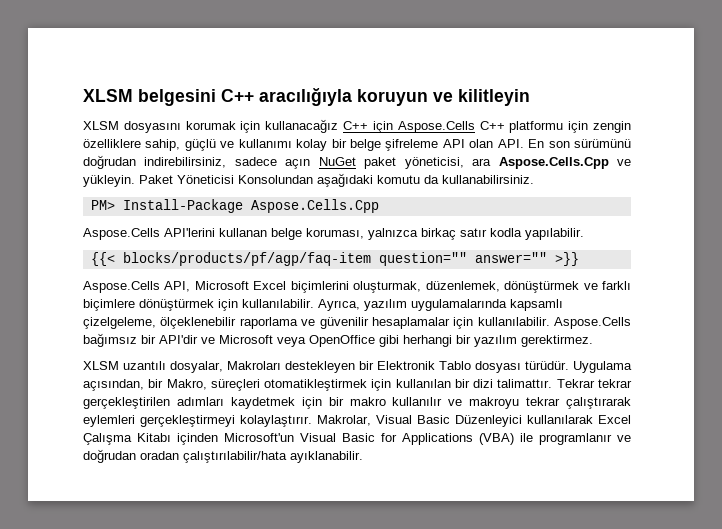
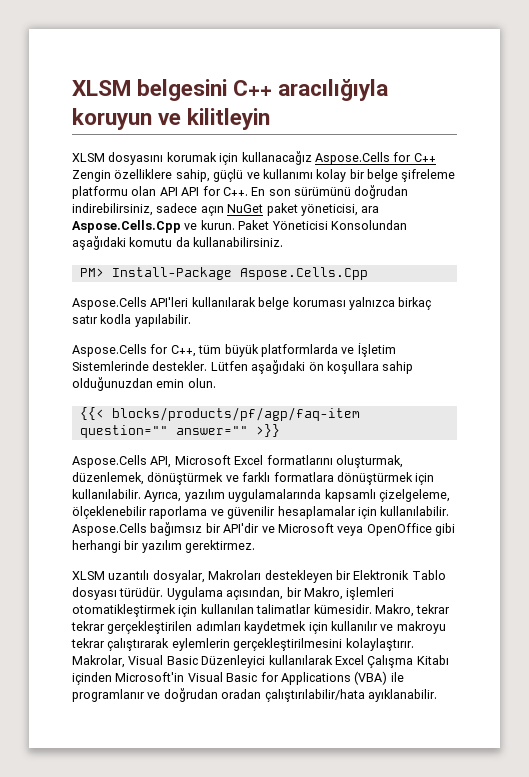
[343,121,631,133] C++ için Aspose.Cells C++ platformu için zengin -> [314,152,436,165] [72,170,111,182] Aspose.Cells for C++ Zengin
[442,139,524,148] API olan API. -> [72,186,248,199] platformu olan API API for C++.
[83,175,135,187] yükleyin. -> [200,220,235,230] kurun.
[164,228,364,240] API'lerini kullanan belge koruması, -> [150,297,346,310] API'leri kullanılarak belge koruması
(584, 234) none -> [72,343,396,357] [72,360,414,374] [72,377,216,391] // Aspose.Cells for C++, tüm büyük platformlarda ve İşletim Sistemlerinde destekler. Lütfen aşağıdaki ön koşullara sahip olduğunuzdan emin olun.
[290,281,349,293] biçimlerini -> [266,455,333,465] formatlarını
[83,299,135,311] biçimlere -> [273,472,334,482] formatlara
[210,379,260,391] süreçleri -> [346,587,395,600] işlemleri
[454,379,595,388] bir dizi talimattır. Tekrar -> [256,604,451,617] talimatlar kümesidir. Makro, tekrar
[328,397,386,406] bir makro -> (328, 628) none
[83,415,235,427] eylemleri gerçekleştirmeyi -> [171,638,343,651] eylemlerin gerçekleştirilmesini
[224,433,294,442] Microsoft'un -> [115,672,185,682] Microsoft'in

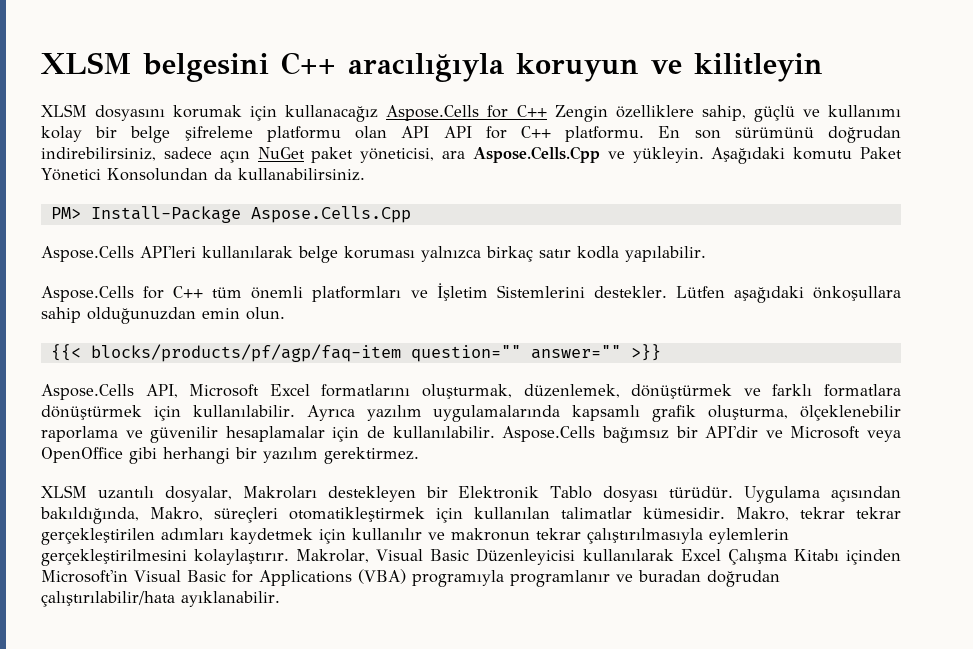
[222,187,248,196] C++. -> [520,126,645,142] C++ platformu.
[200,220,407,230] [72,236,173,250] kurun. Paket Yöneticisi Konsolundan aşağıdaki komutu -> [632,147,903,164] [41,168,208,181] yükleyin. Aşağıdaki komutu Paket Yönetici Konsolundan
[170,344,338,357] C++, tüm büyük platformlarda -> [173,286,402,302] C++ tüm önemli platformları
[72,361,149,371] Sistemlerinde -> [496,285,585,298] Sistemlerini
[308,361,379,374] ön koşullara -> [812,286,901,301] önkoşullara
[144,490,182,502] Ayrıca, -> [306,405,355,421] Ayrıca
[378,489,450,502] çizelgeleme, -> [652,405,789,422] grafik oluşturma,
(377, 513) none -> [367,426,386,438] de
[226,587,395,600] açısından, bir Makro, işlemleri -> [831,486,902,502] [40,507,279,524] açısından bakıldığında, Makro, süreçleri
[396,621,446,634] [71,638,170,651] makroyu tekrar çalıştırarak -> [451,528,703,544] makronun tekrar çalıştırılmasıyla
[201,655,266,668] Düzenleyici -> [476,548,576,565] Düzenleyicisi
[390,672,404,682] ile -> [411,570,504,587] programıyla
[163,688,262,702] doğrudan oradan -> [637,570,780,587] buradan doğrudan

